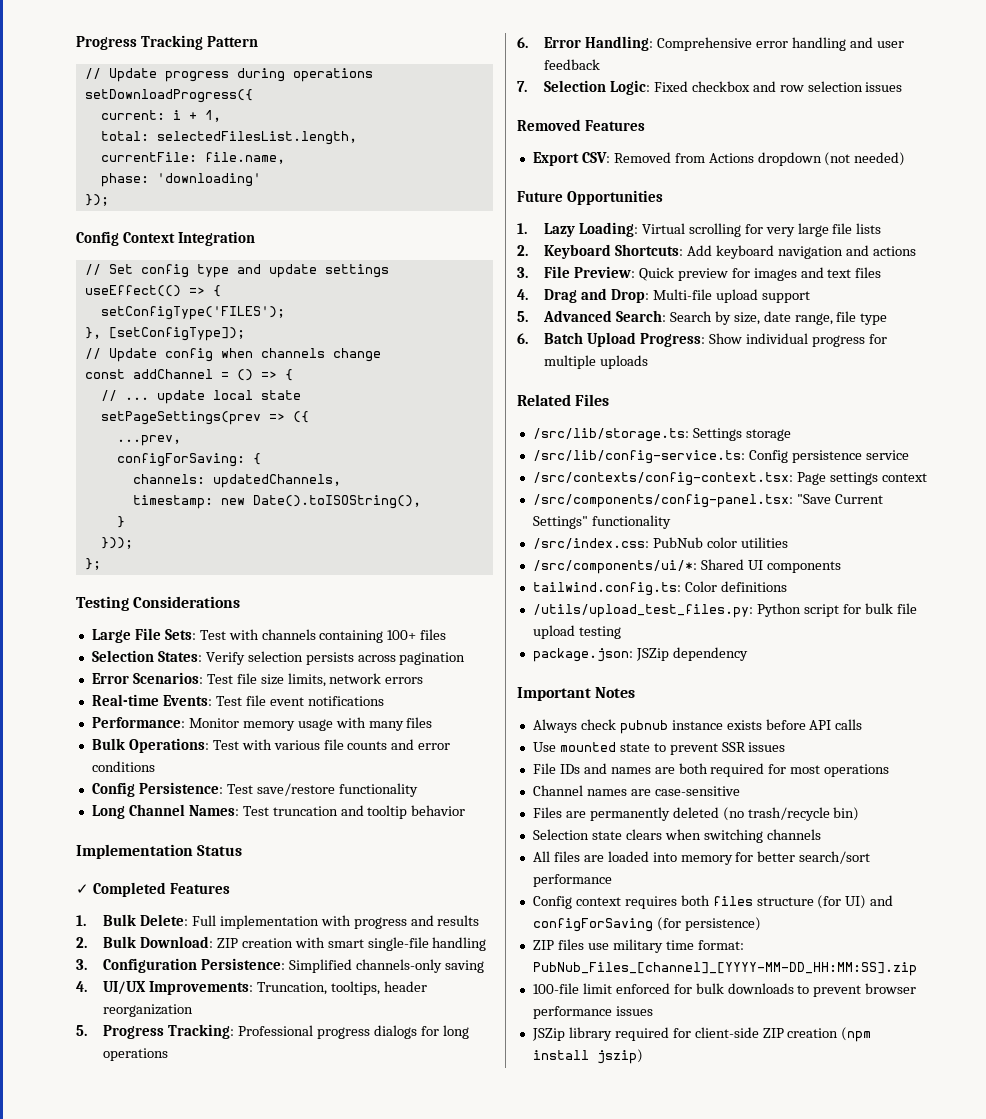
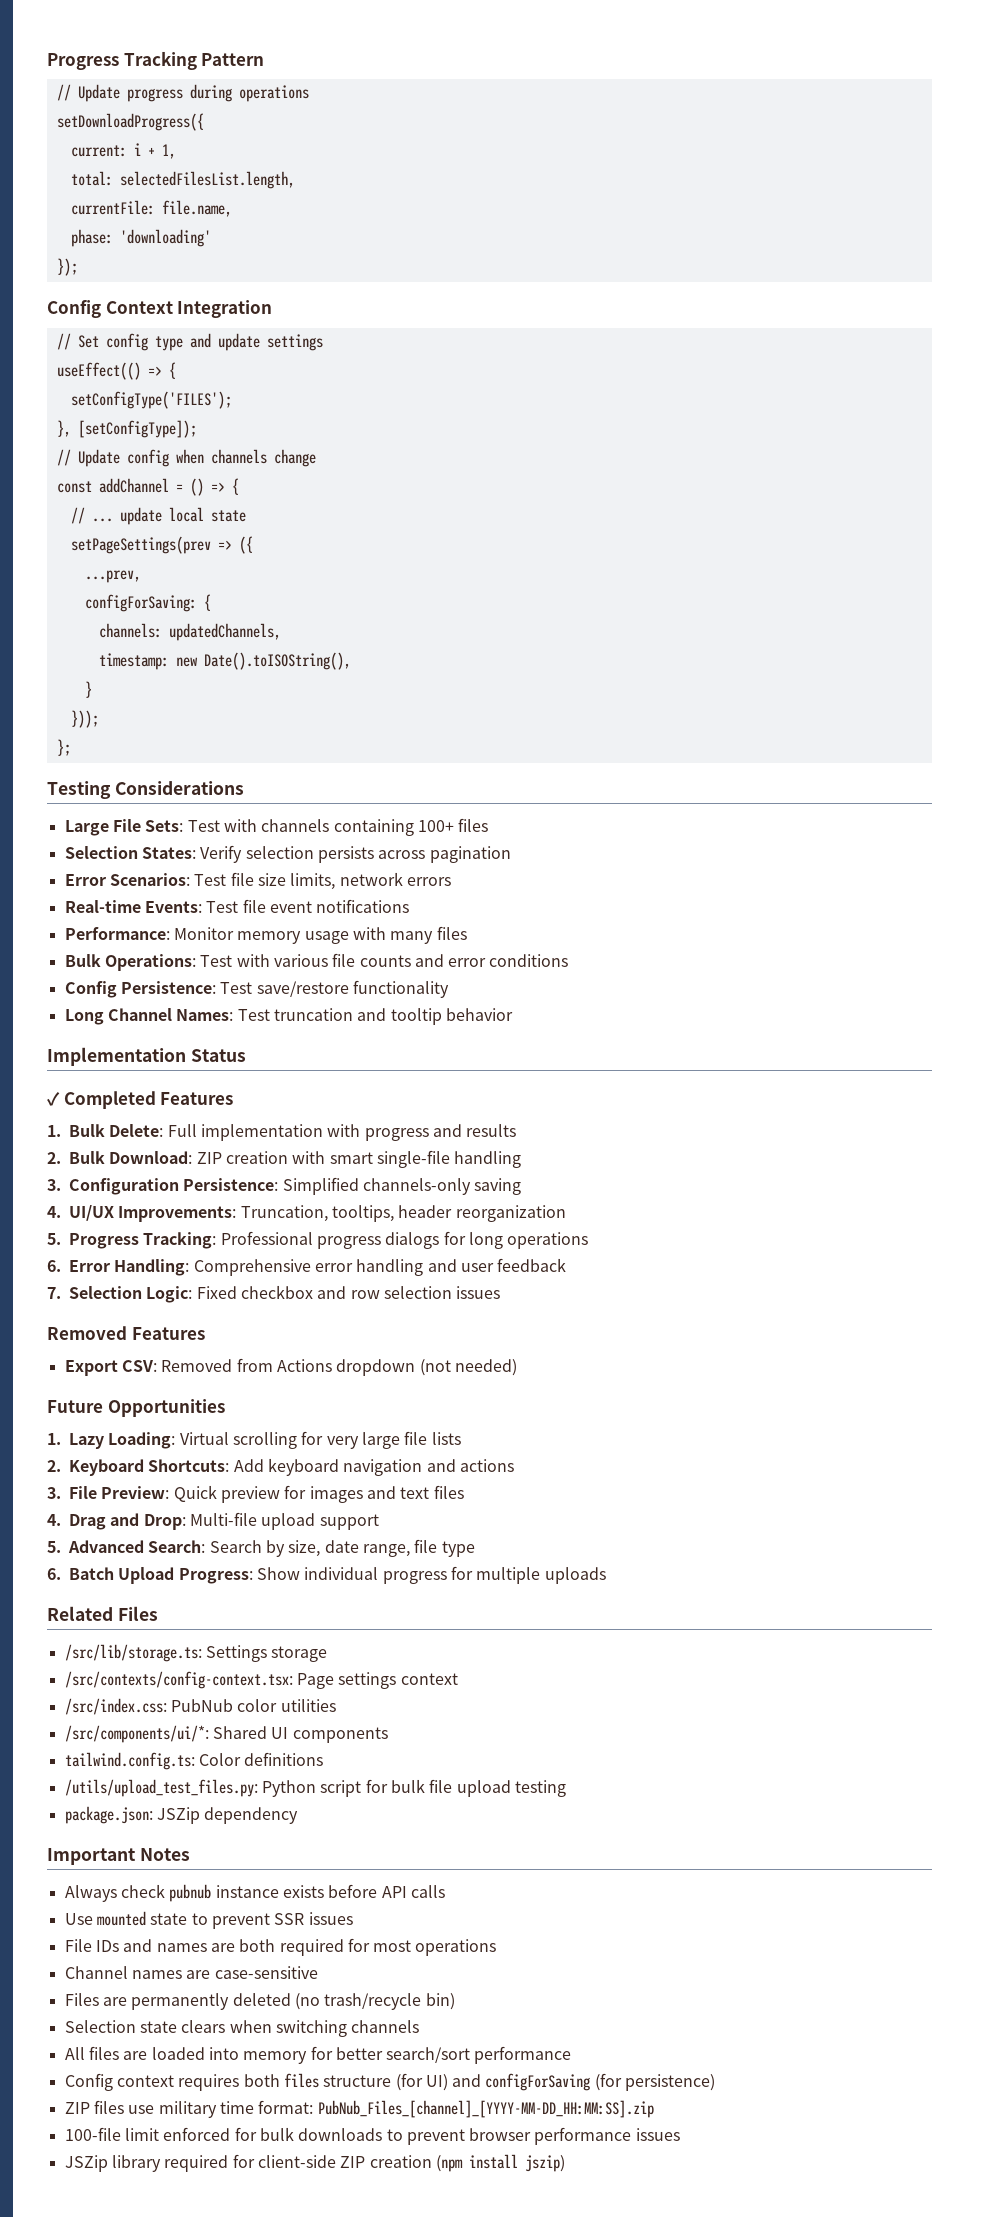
[532,450,909,464] // /src/lib/config-service.ts: Config persistence service -> (328, 1654) none
[532,494,883,508] [532,515,671,529] // /src/components/config-panel.tsx: "Save Current Settings" functionality -> (458, 1679) none

